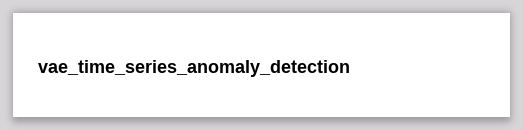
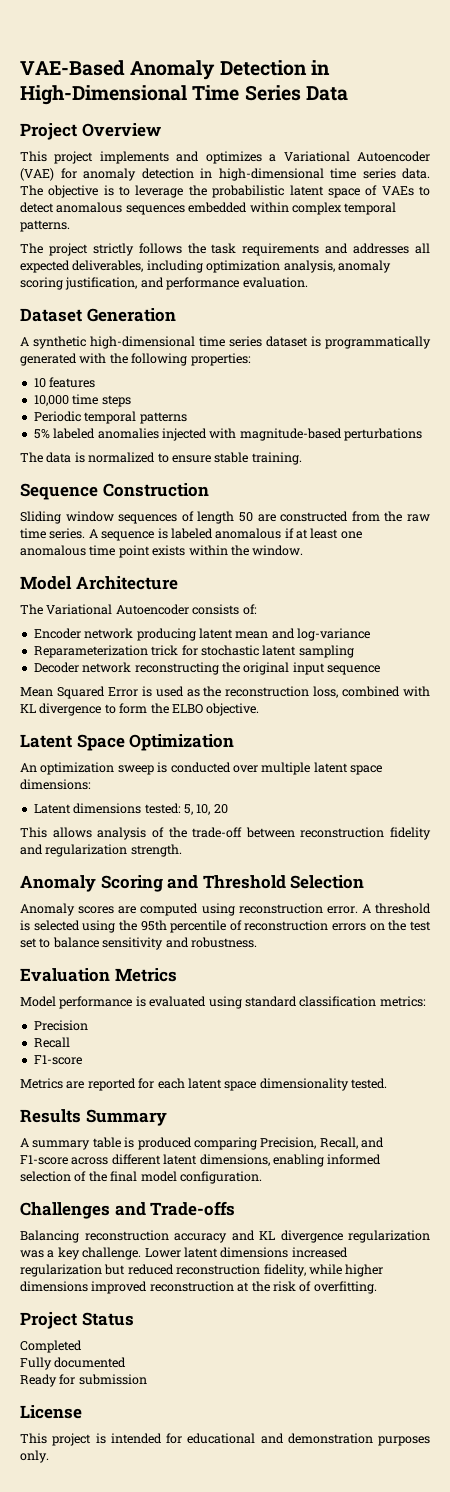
[38,60,350,77] vae_time_series_anomaly_detection -> [20,60,330,80] [20,85,348,105] [20,123,161,140] [20,151,430,164] [20,168,430,181] [20,185,431,198] [20,202,397,215] [20,220,70,232] [20,243,431,256] [20,260,391,273] [20,277,308,290] [20,308,176,322] [20,336,431,349] [20,353,251,366] [33,377,96,388] [33,394,131,407] [33,411,187,424] [33,428,422,441] [20,452,302,465] [20,483,209,500] [20,511,431,524] [20,528,362,541] [20,545,304,558] [20,576,178,590] [20,604,257,615] [33,628,370,641] [33,645,354,658] [33,662,380,675] [20,686,430,699] [20,703,260,716] [20,734,235,751] [20,762,382,775] [20,779,91,790] [33,803,228,815] [20,827,431,840] [20,844,182,857] [20,875,365,892] [20,903,431,916] [20,920,431,933] [20,937,257,950] [20,968,177,982] [20,996,426,1009] [33,1020,88,1031] [33,1037,70,1048] [33,1055,82,1065] [20,1078,387,1091] [20,1109,167,1126] [20,1137,384,1150] [20,1154,382,1167] [20,1171,262,1184] [20,1201,236,1219] [20,1230,430,1243] [20,1247,348,1260] [20,1264,384,1277] [20,1281,377,1294] [20,1312,134,1329] [20,1340,82,1353] [20,1357,127,1370] [20,1374,147,1387] [20,1405,82,1419] [20,1433,430,1446] [20,1450,49,1463] VAE-Based Anomaly Detection in High-Dimensional Time Series Data // Project Overview // This project implements and optimizes a Variational Autoencoder (VAE) for anomaly detection in high-dimensional time series data. The objective is to leverage the probabilistic latent space of VAEs to detect anomalous sequences embedded within complex temporal patterns. // The project strictly follows the task requirements and addresses all expected deliverables, including optimization analysis, anomaly scoring justification, and performance evaluation. // Dataset Generation // A synthetic high-dimensional time series dataset is programmatically generated with the following properties: // 10 features // 10,000 time steps // Periodic temporal patterns // 5% labeled anomalies injected with magnitude-based perturbations // The data is normalized to ensure stable training. // Sequence Construction // Sliding window sequences of length 50 are constructed from the raw time series. A sequence is labeled anomalous if at least one anomalous time point exists within the window. // Model Architecture // The Variational Autoencoder consists of: // Encoder network producing latent mean and log-variance // Reparameterization trick for stochastic latent sampling // Decoder network reconstructing the original input sequence // Mean Squared Error is used as the reconstruction loss, combined with KL divergence to form the ELBO objective. // Latent Space Optimization // An optimization sweep is conducted over multiple latent space dimensions: // Latent dimensions tested: 5, 10, 20 // This allows analysis of the trade-off between reconstruction fidelity and regularization strength. // Anomaly Scoring and Threshold Selection // Anomaly scores are computed using reconstruction error. A threshold is selected using the 95th percentile of reconstruction errors on the test set to balance sensitivity and robustness. // Evaluation Metrics // Model performance is evaluated using standard classification metrics: // Precision // Recall // F1-score // Metrics are reported for each latent space dimensionality tested. // Results Summary // A summary table is produced comparing Precision, Recall, and F1-score across different latent dimensions, enabling informed selection of the final model configuration. // Challenges and Trade-offs // Balancing reconstruction accuracy and KL divergence regularization was a key challenge. Lower latent dimensions increased regularization but reduced reconstruction fidelity, while higher dimensions improved reconstruction at the risk of overfitting. // Project Status // Completed // Fully documented // Ready for submission // License // This project is intended for educational and demonstration purposes only.

